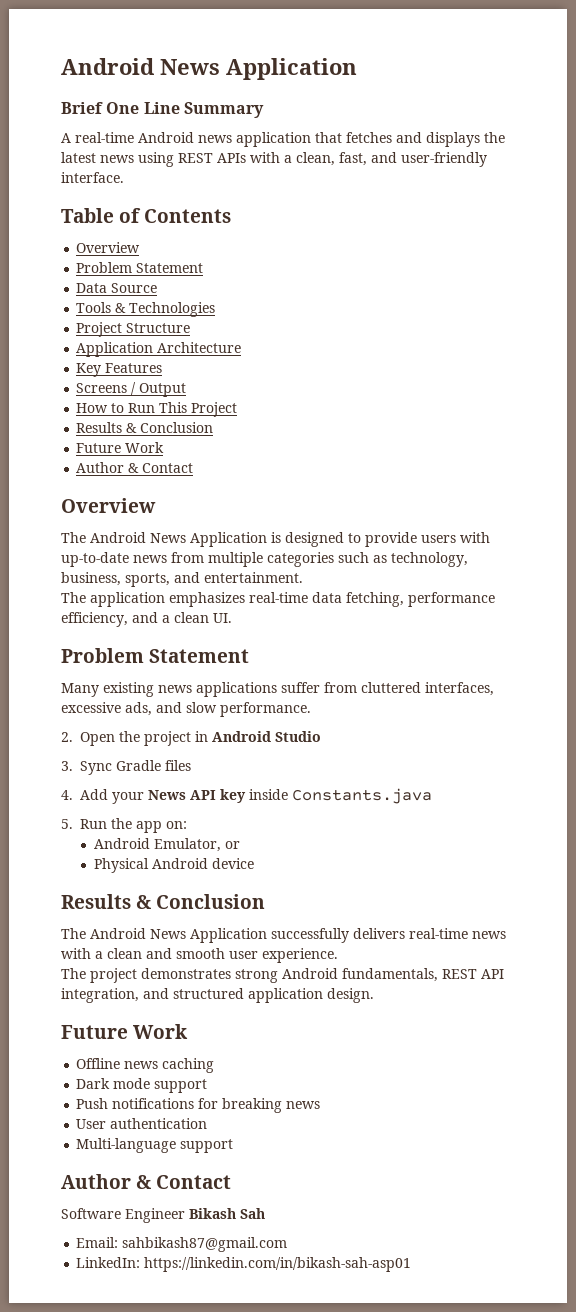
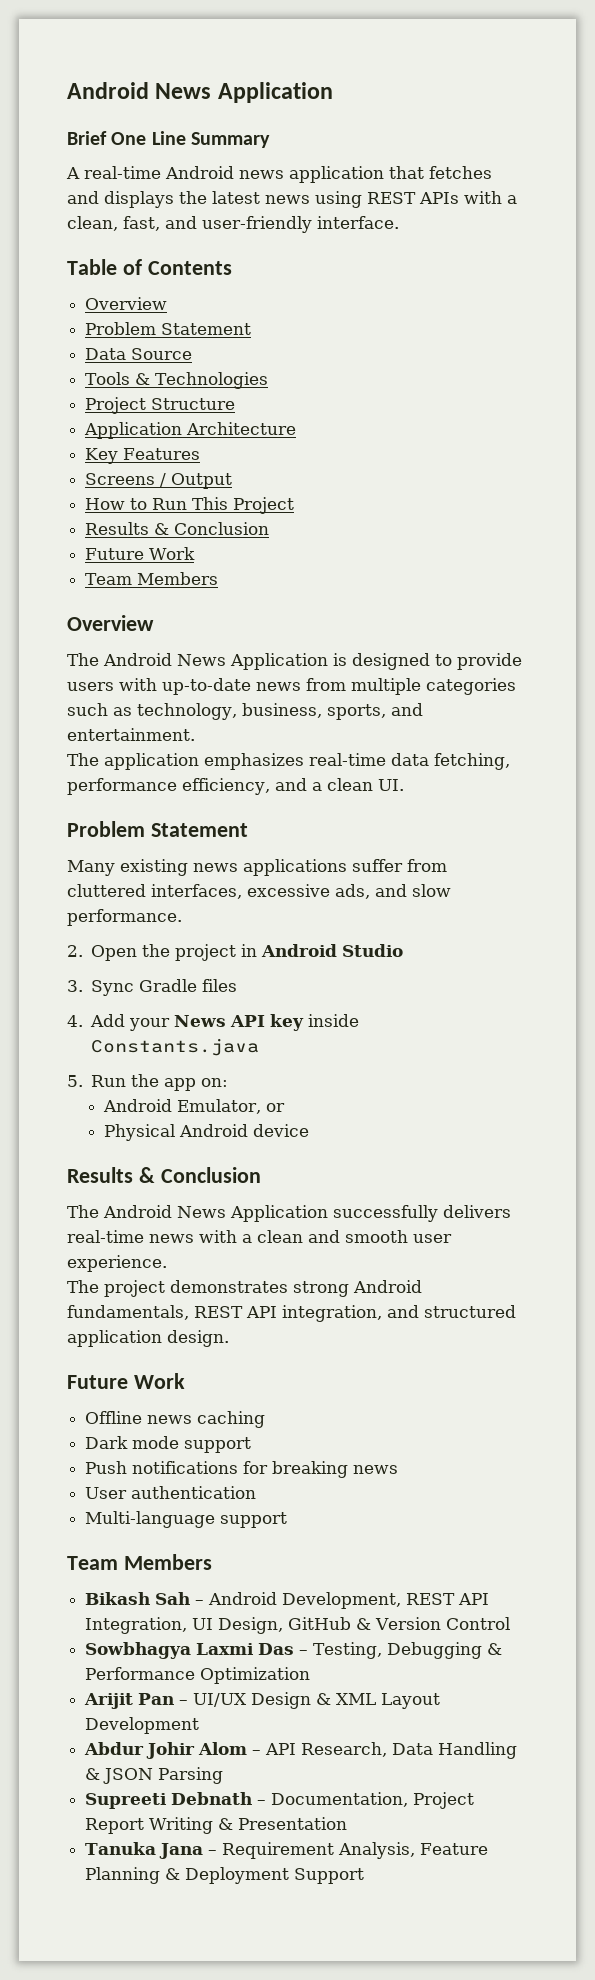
[76,462,194,473] Author & Contact -> [85,572,219,585] Team Members
[61,1174,232,1189] [61,1208,265,1223] [76,1237,288,1252] [76,1257,412,1272] Author & Contact // Software Engineer Bikash Sah // Email: sahbikash87@gmail.com // LinkedIn: https://linkedin.com/in/bikash-sah-asp01 -> [67,1554,212,1570] [85,1592,490,1609] [85,1617,511,1634] [85,1642,503,1659] [85,1667,311,1684] [84,1692,441,1709] [85,1717,200,1734] [84,1742,518,1759] [85,1767,224,1784] [85,1792,475,1809] [85,1817,348,1834] [85,1842,489,1859] [85,1867,365,1884] Team Members // Bikash Sah – Android Development, REST API Integration, UI Design, GitHub & Version Control // Sowbhagya Laxmi Das – Testing, Debugging & Performance Optimization // Arijit Pan – UI/UX Design & XML Layout Development // Abdur Johir Alom – API Research, Data Handling & JSON Parsing // Supreeti Debnath – Documentation, Project Report Writing & Presentation // Tanuka Jana – Requirement Analysis, Feature Planning & Deployment Support

